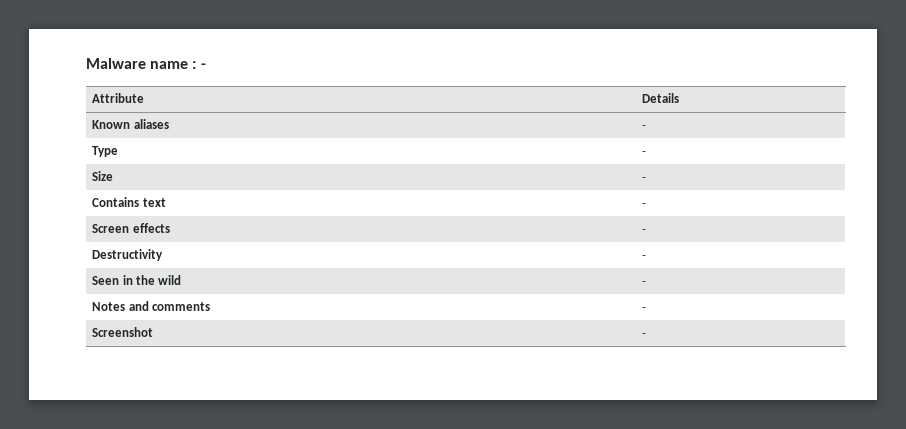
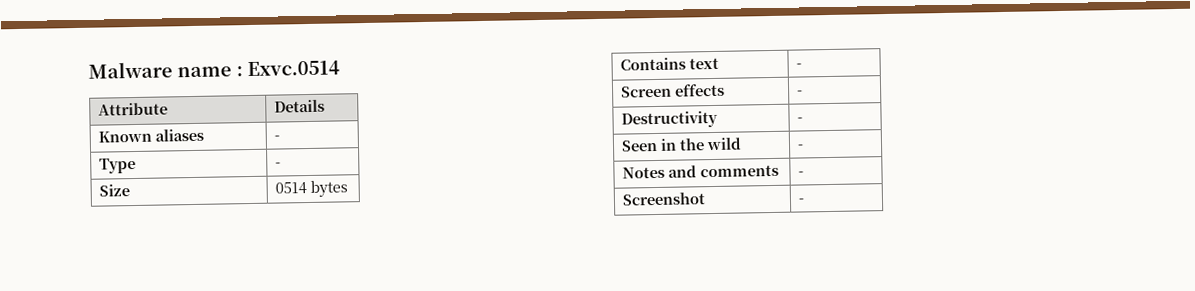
[200,63,206,69] - -> [247,60,340,77] Exvc.0514
[642,177,647,181] - -> [274,180,348,197] 0514 bytes

